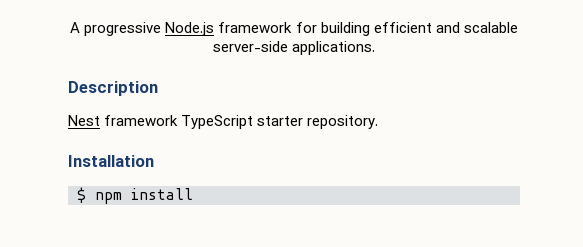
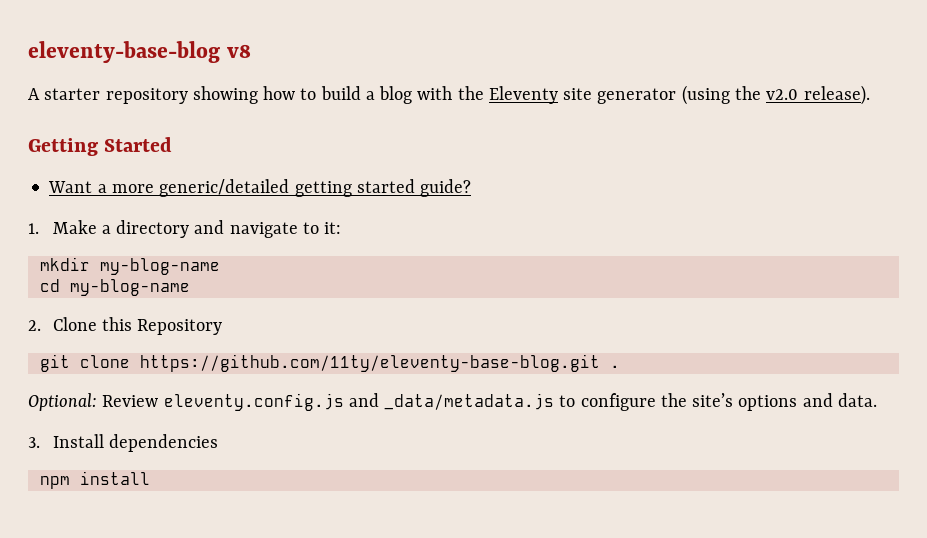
[70,22,518,36] [212,41,376,55] [68,81,158,96] [68,115,379,129] [68,155,154,167] [77,187,86,203] A progressive Node.js framework for building efficient and scalable server-side applications. // Description // Nest framework TypeScript starter repository. // Installation // $ -> [28,41,251,63] [28,85,870,105] [28,137,173,156] [48,179,472,197] [28,220,342,238] [39,257,220,275] [39,279,190,296] [28,317,223,335] [39,354,620,372] [28,393,877,411] [28,434,218,452] eleventy-base-blog v8 // A starter repository showing how to build a blog with the Eleventy site generator (using the v2.0 release). // Getting Started // Want a more generic/detailed getting started guide? // 1. Make a directory and navigate to it: // mkdir my-blog-name // cd my-blog-name // 2. Clone this Repository // git clone https://github.com/11ty/eleventy-base-blog.git . // Optional: Review eleventy.config.js and _data/metadata.js to configure the site’s options and data. // 3. Install dependencies //

